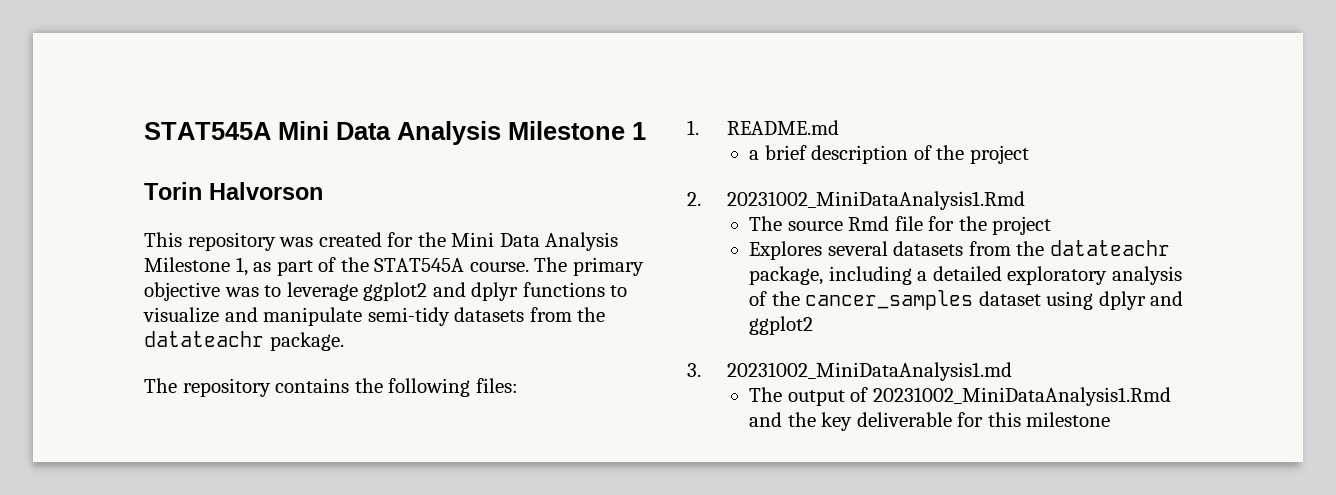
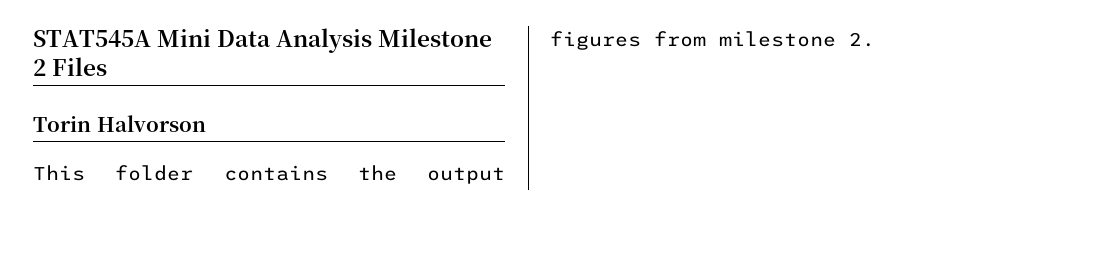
[632,122,646,140] 1 -> [33,57,108,76] 2 Files
[187,232,619,251] [144,257,644,276] [144,282,628,301] [143,307,606,326] [144,331,344,351] [144,378,518,397] [687,120,839,135] [749,145,1029,164] [687,191,1025,210] [749,216,1052,235] [749,240,1170,260] [749,266,1182,285] [749,290,1184,310] [749,316,814,335] [687,362,1012,381] [749,387,1171,406] [749,412,1111,431] repository was created for the Mini Data Analysis Milestone 1, as part of the STAT545A course. The primary objective was to leverage ggplot2 and dplyr functions to visualize and manipulate semi-tidy datasets from the datateachr package. // The repository contains the following files: // 1. README.md // a brief description of the project // 2. 20231002_MiniDataAnalysis1.Rmd // The source Rmd file for the project // Explores several datasets from the datateachr package, including a detailed exploratory analysis of the cancer_samples dataset using dplyr and ggplot2 // 3. 20231002_MiniDataAnalysis1.md // The output of 20231002_MiniDataAnalysis1.Rmd and the key deliverable for this milestone -> [115,165,505,184] [550,31,875,50] folder contains the output figures from milestone 2.

